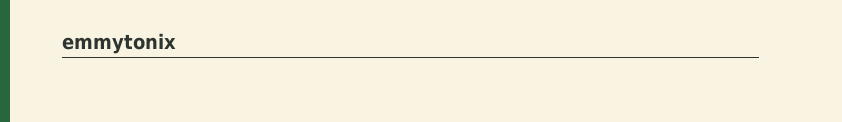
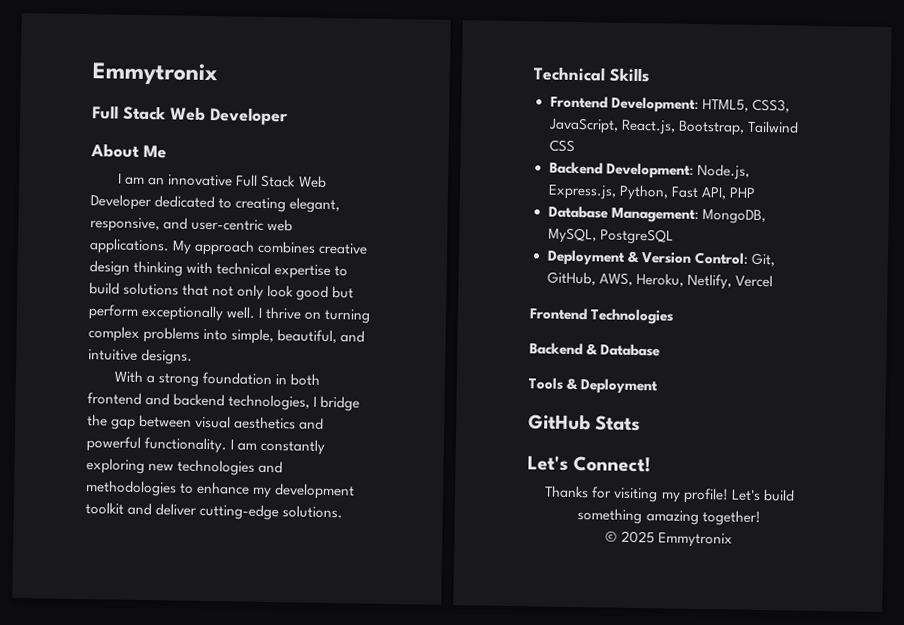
[62,33,176,54] emmytonix -> [92,62,218,86] [92,105,288,126] [90,143,167,159] [118,173,327,188] [90,194,341,214] [90,217,294,233] [89,238,369,256] [89,260,349,280] [89,282,355,302] [88,304,372,324] [88,326,366,345] [88,348,194,365] [114,370,321,387] [87,392,361,412] [87,414,325,430] [86,436,326,455] [86,458,284,476] [85,480,356,500] [85,502,344,521] [533,66,650,83] [549,95,790,113] [547,117,799,136] [548,139,575,152] [548,161,750,180] [547,184,756,201] [547,205,766,225] [547,227,674,245] [546,249,776,267] [546,271,773,290] [529,307,675,325] [529,342,661,357] [528,377,659,395] [528,414,642,432] [527,455,652,473] [545,485,795,504] [577,508,761,527] [605,530,733,548] Emmytronix // Full Stack Web Developer // About Me // I am an innovative Full Stack Web Developer dedicated to creating elegant, responsive, and user-centric web applications. My approach combines creative design thinking with technical expertise to build solutions that not only look good but perform exceptionally well. I thrive on turning complex problems into simple, beautiful, and intuitive designs. // With a strong foundation in both frontend and backend technologies, I bridge the gap between visual aesthetics and powerful functionality. I am constantly exploring new technologies and methodologies to enhance my development toolkit and deliver cutting-edge solutions. // Technical Skills // Frontend Development: HTML5, CSS3, JavaScript, React.js, Bootstrap, Tailwind CSS // Backend Development: Node.js, Express.js, Python, Fast API, PHP // Database Management: MongoDB, MySQL, PostgreSQL // Deployment & Version Control: Git, GitHub, AWS, Heroku, Netlify, Vercel // Frontend Technologies // Backend & Database // Tools & Deployment // GitHub Stats // Let's Connect! // Thanks for visiting my profile! Let's build something amazing together! // © 2025 Emmytronix

